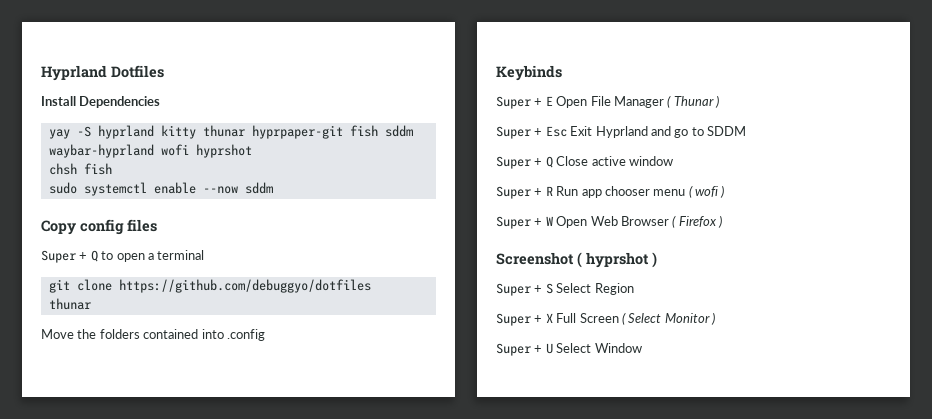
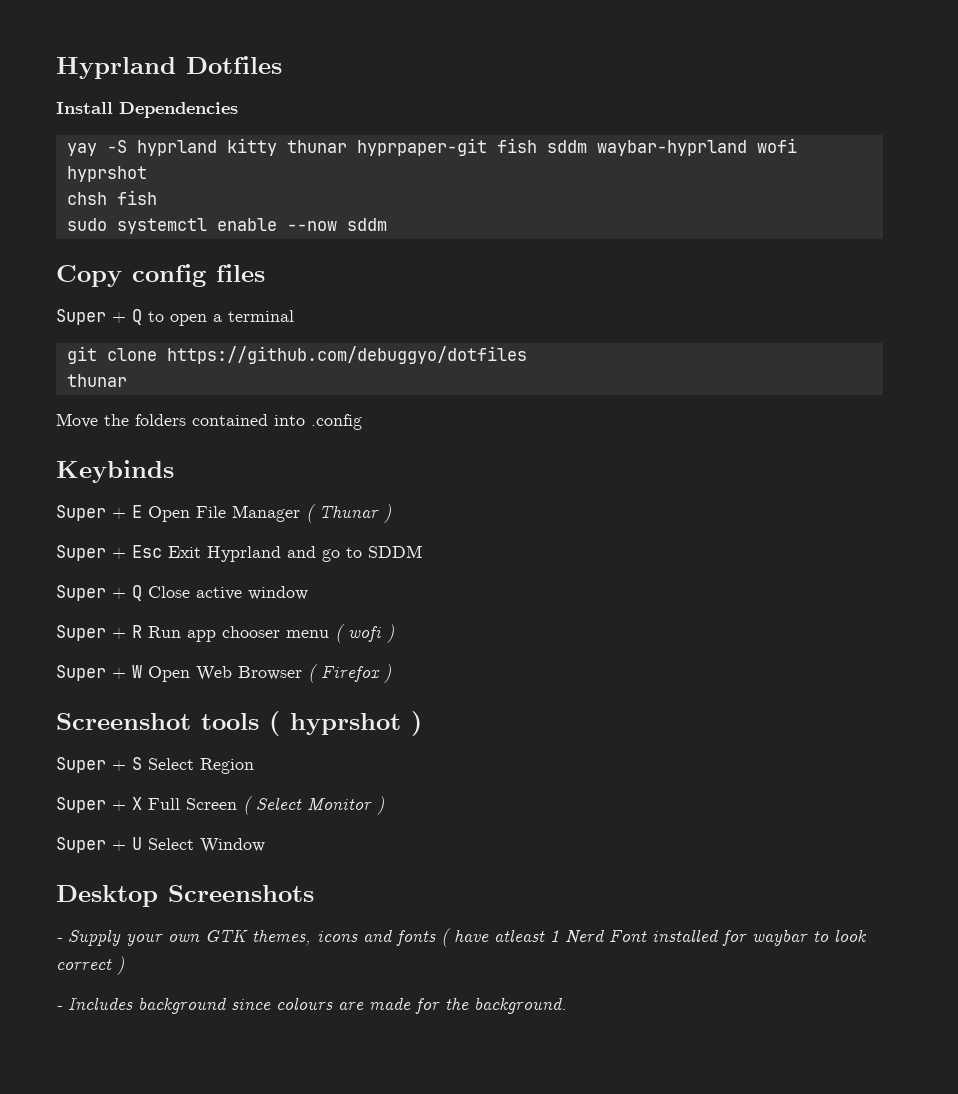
(574, 258) none -> [201,713,259,730] tools
(642, 348) none -> [56,885,314,907] [56,928,867,947] [56,956,124,975] [56,997,567,1014] // Desktop Screenshots // - Supply your own GTK themes, icons and fonts ( have atleast 1 Nerd Font installed for waybar to look correct ) // - Includes background since colours are made for the background.

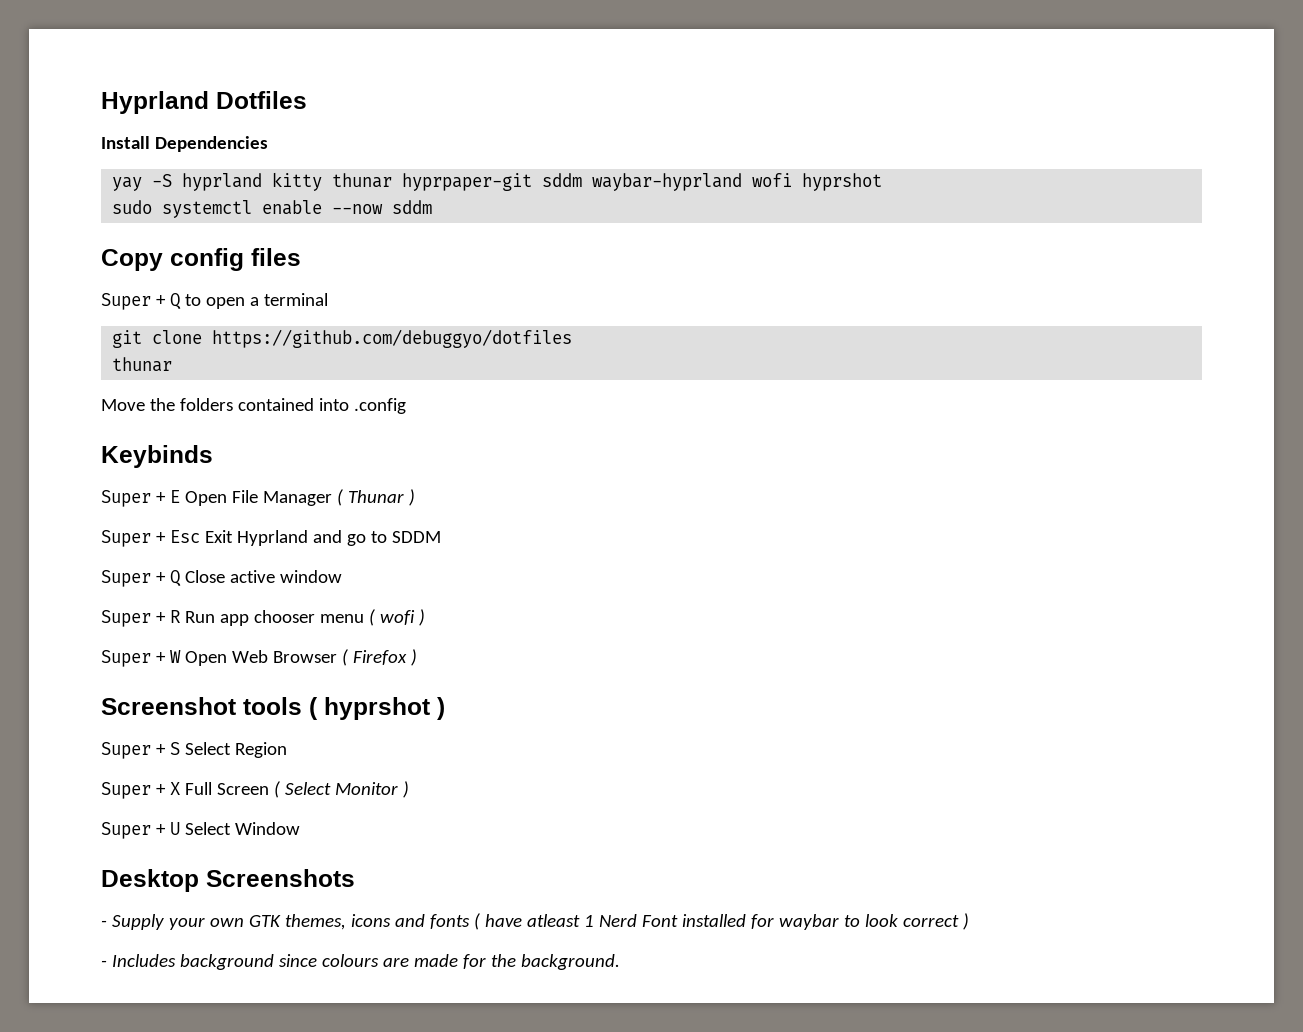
[496,138,537,153] fish -> (533, 182) none
[66,190,157,205] // chsh fish -> (883, 182) none

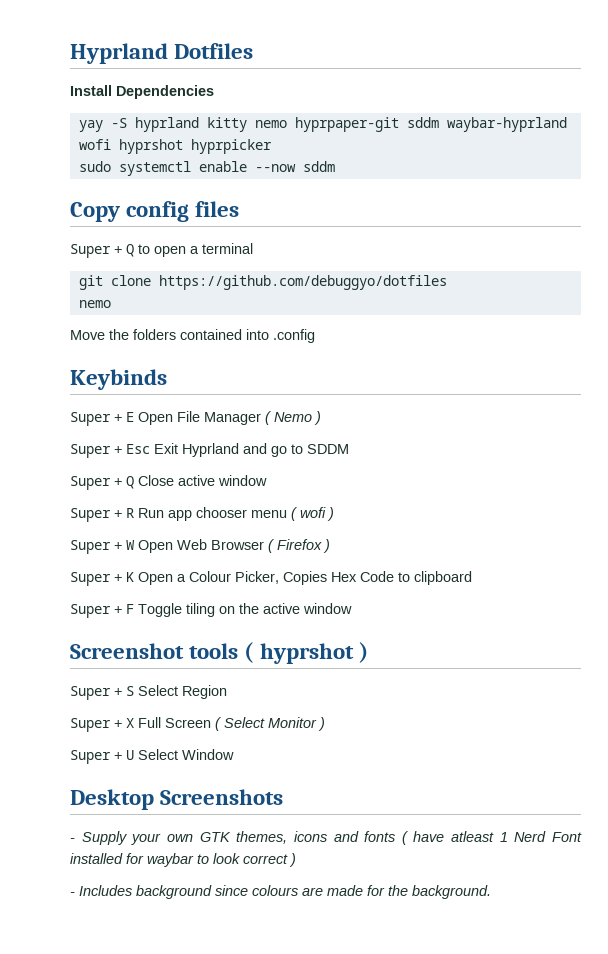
[332,173,393,188] thunar -> [254,120,287,128] nemo
(883, 182) none -> [190,139,272,154] hyprpicker
[112,357,173,372] thunar -> [78,300,111,308] nemo
[347,490,404,503] Thunar -> [274,412,312,422] Nemo
(417, 657) none -> [70,571,472,586] [70,603,352,618] // Super + K Open a Colour Picker, Copies Hex Code to clipboard // Super + F Toggle tiling on the active window

